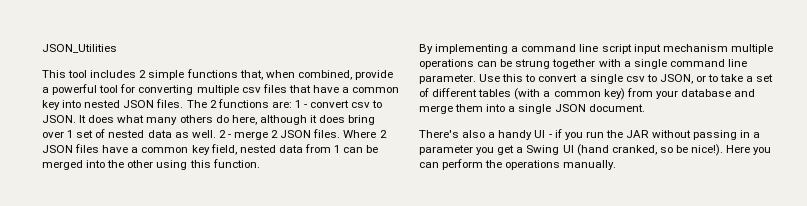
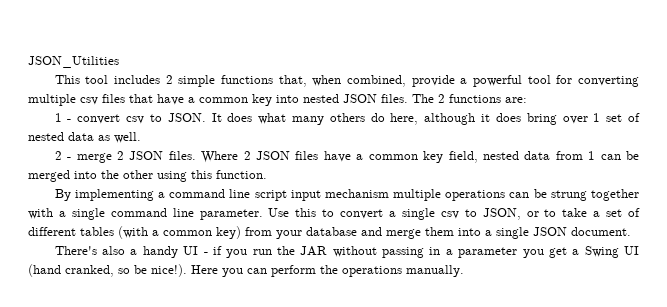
(292, 104) none -> (527, 100) //
(216, 134) none -> (141, 137) //

